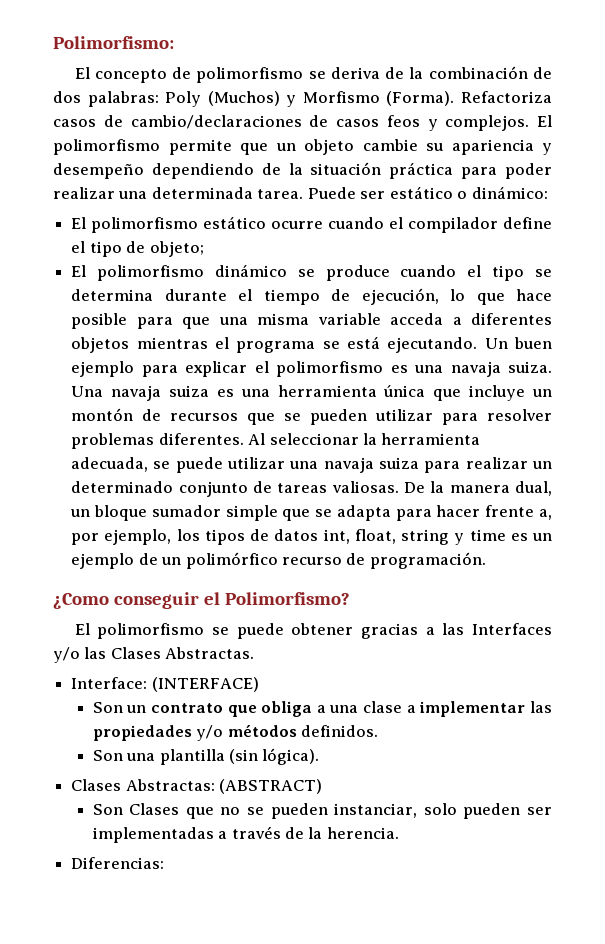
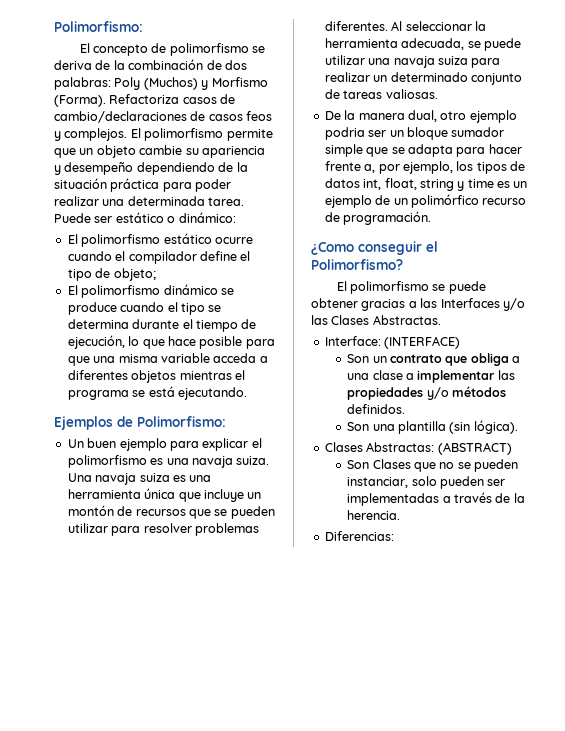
(478, 345) none -> [54,416,226,430] // Ejemplos de Polimorfismo: //
(399, 487) none -> (438, 94) //
(552, 488) none -> [440,110,517,123] [324,127,387,140] otro ejemplo podria ser

